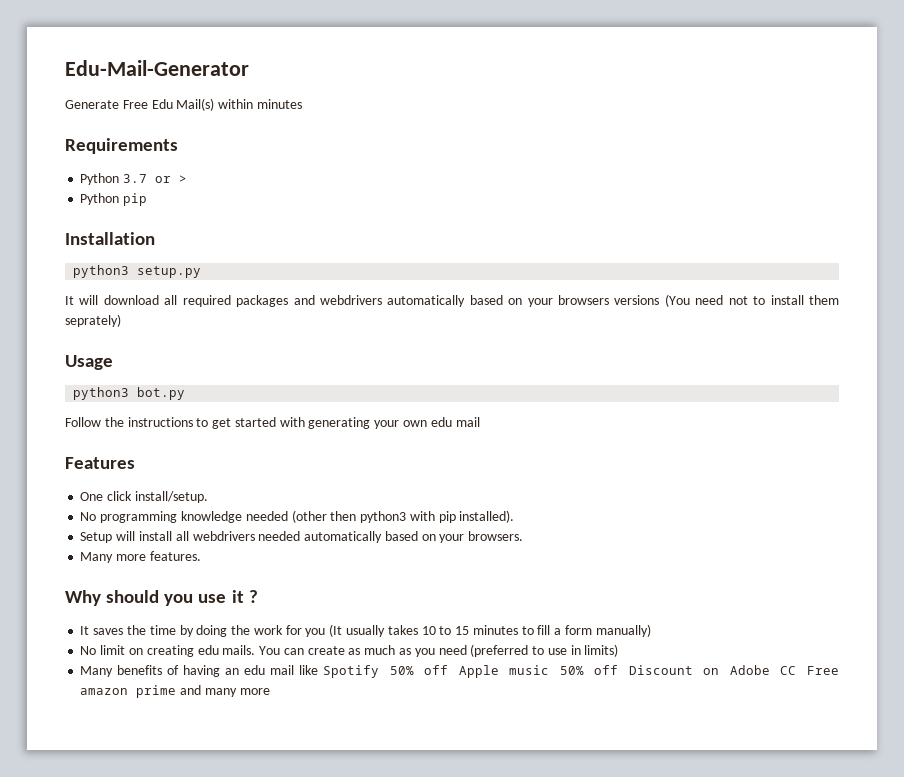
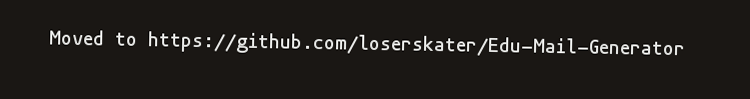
[65,60,249,76] [65,98,302,111] [65,138,178,154] [80,173,188,185] [80,193,148,206] [65,232,155,245] [73,265,202,278] [65,294,840,307] [65,314,121,327] [65,355,113,370] [73,387,186,400] [65,417,480,429] [65,457,135,469] [80,491,208,503] [80,510,515,523] [80,531,524,543] [80,551,201,563] [65,590,258,606] [80,624,651,637] [80,644,619,657] [80,665,840,678] [80,685,270,698] Edu-Mail-Generator // Generate Free Edu Mail(s) within minutes // Requirements // Python 3.7 or > // Python pip // Installation // python3 setup.py // It will download all required packages and webdrivers automatically based on your browsers versions (You need not to install them seprately) // Usage // python3 bot.py // Follow the instructions to get started with generating your own edu mail // Features // One click install/setup. // No programming knowledge needed (other then python3 with pip installed). // Setup will install all webdrivers needed automatically based on your browsers. // Many more features. // Why should you use it ? // It saves the time by doing the work for you (It usually takes 10 to 15 minutes to fill a form manually) // No limit on creating edu mails. You can create as much as you need (preferred to use in limits) // Many benefits of having an edu mail like Spotify 50% off Apple music 50% off Discount on Adobe CC Free amazon prime and many more -> [49,29,686,61] Moved to https://github.com/loserskater/Edu-Mail-Generator

